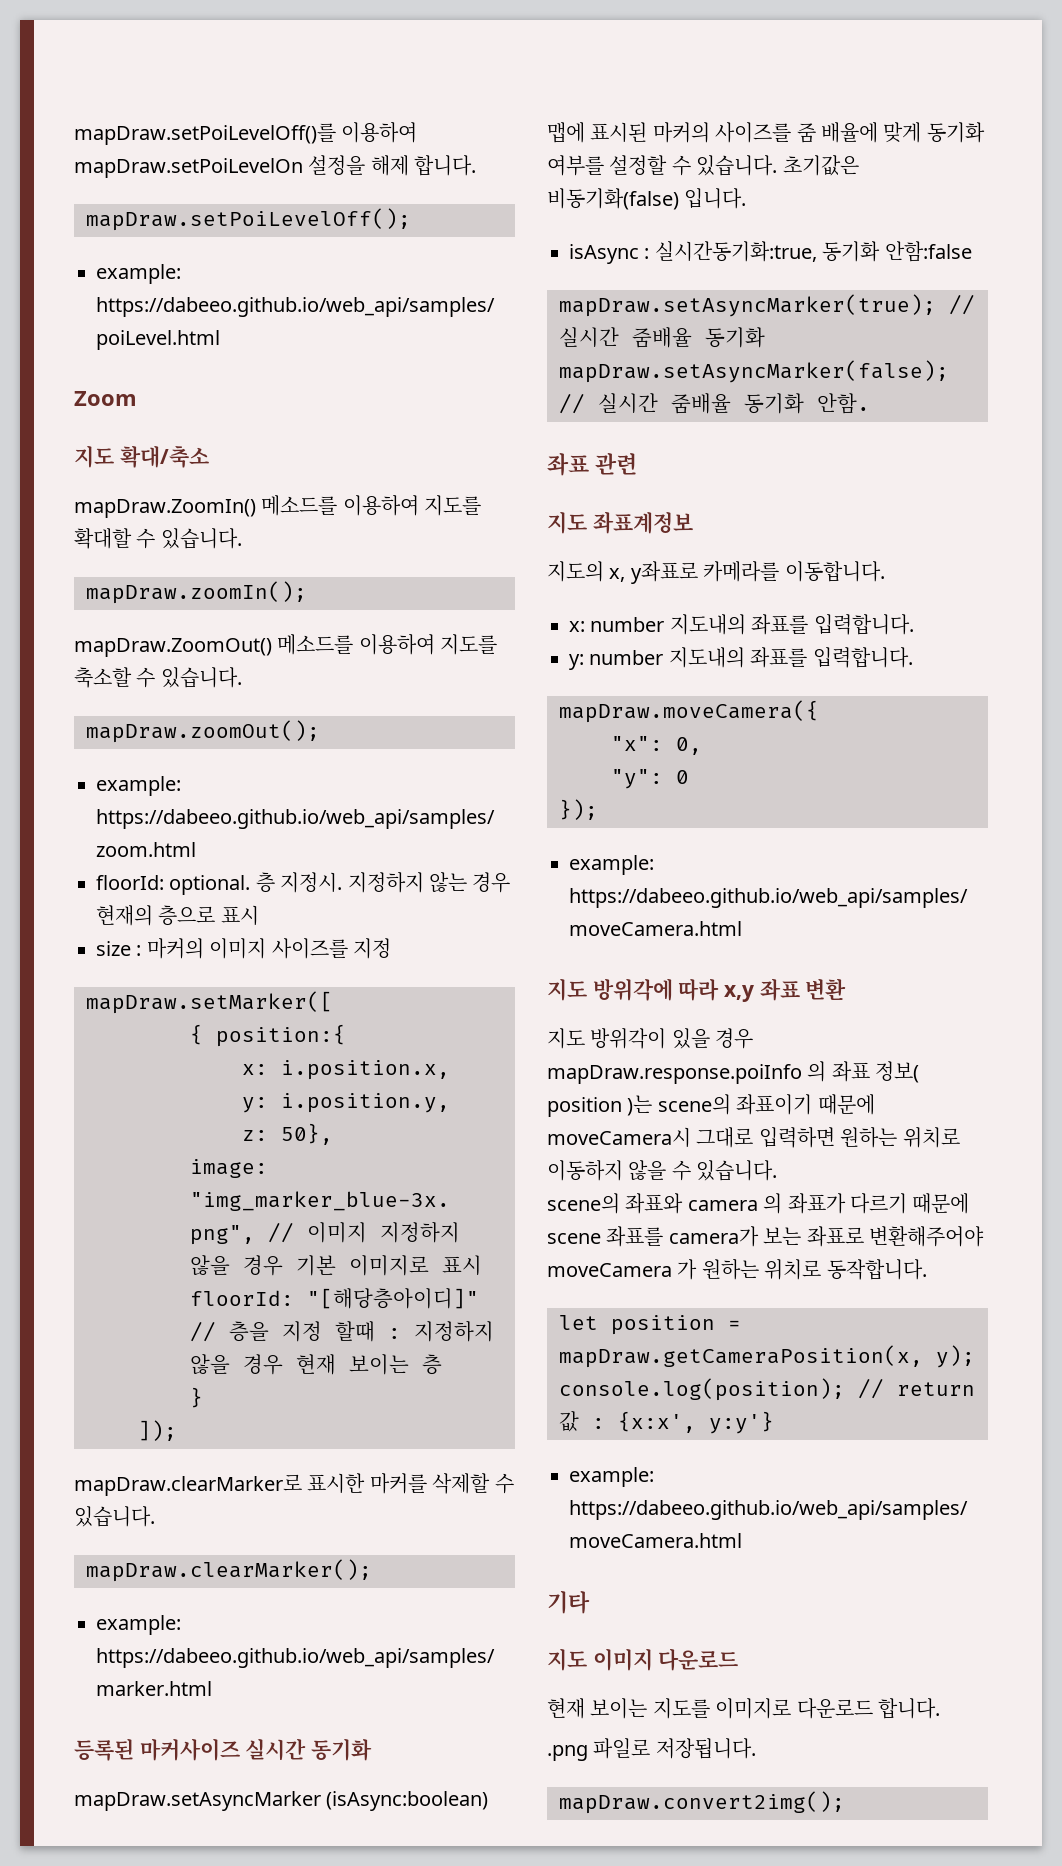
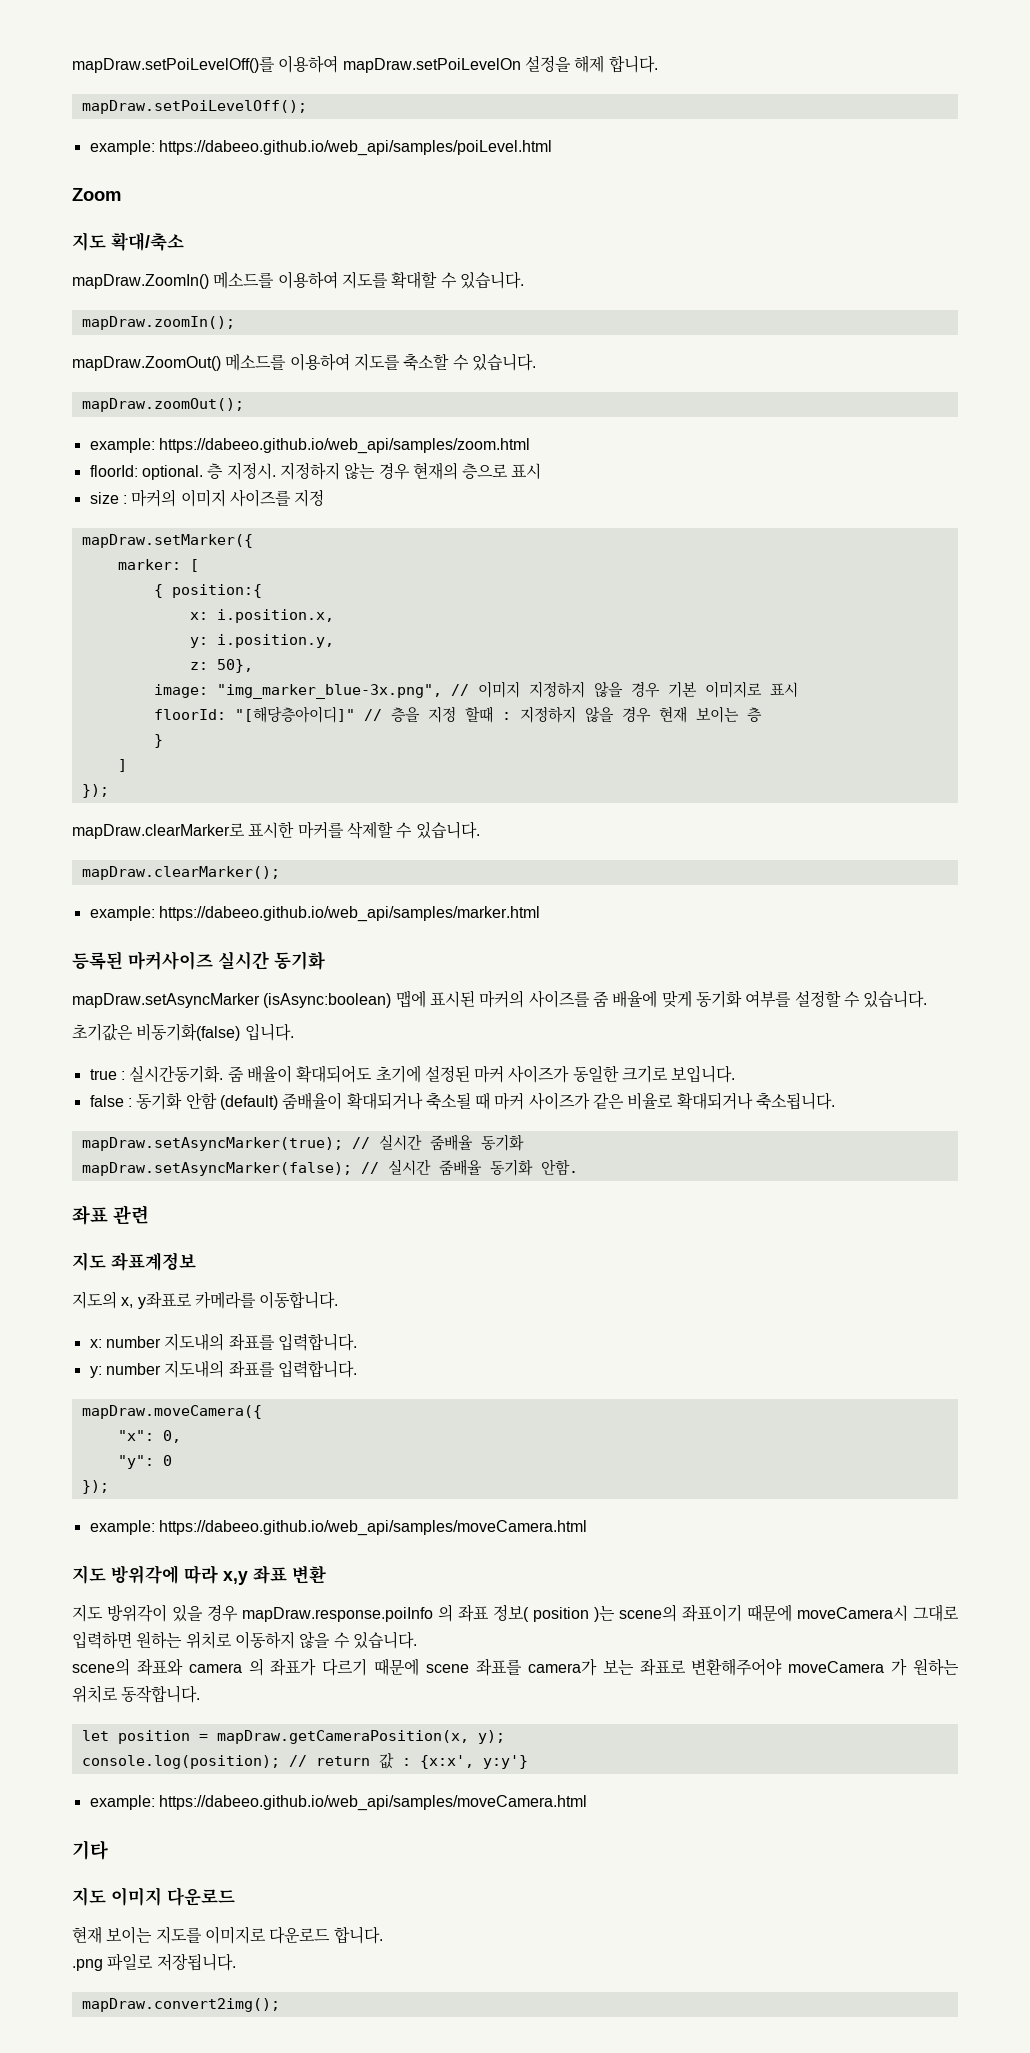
[86,991,333,1014] mapDraw.setMarker([ -> [81,534,253,548] [117,559,199,572] mapDraw.setMarker({ // marker: [
[138,1420,177,1441] ]); -> [117,759,127,772] [81,784,109,798] ] // });
(778, 165) none -> (928, 999) //
[569,241,972,264] isAsync : 실시간동기화:true, 동기화 안함:false -> [89,1065,736,1083] [89,1092,836,1110] true : 실시간동기화. 줌 배율이 확대되어도 초기에 설정된 마커 사이즈가 동일한 크기로 보입니다. // false : 동기화 안함 (default) 줌배율이 확대되거나 축소될 때 마커 사이즈가 같은 비율로 확대되거나 축소됩니다.

